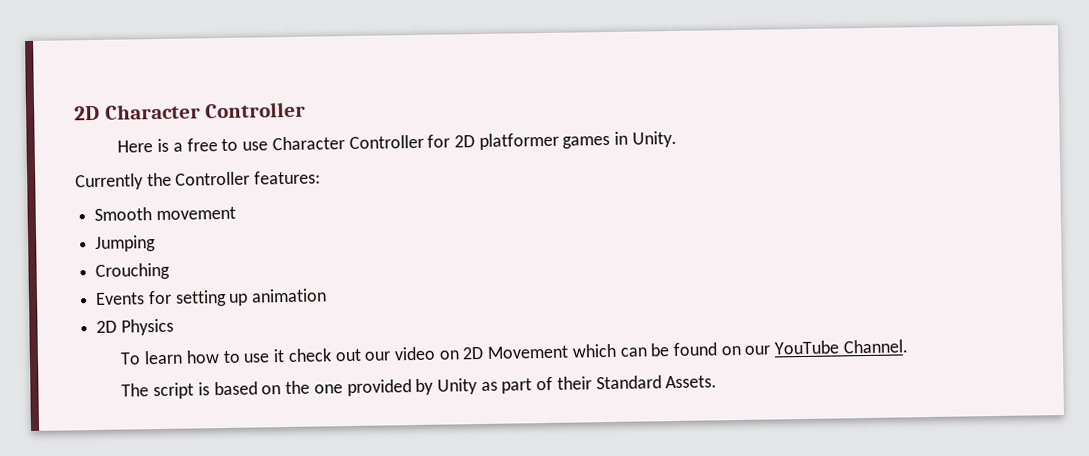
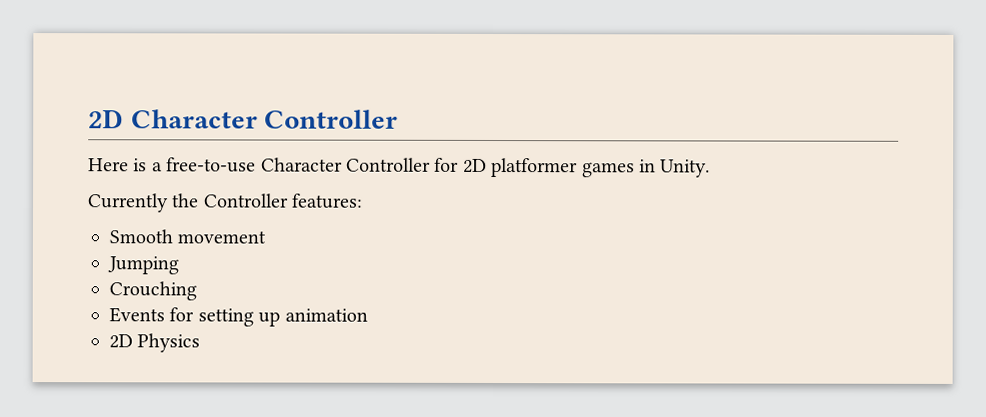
[186,138,269,152] free to use -> [166,157,257,173] free-to-use
[120,339,908,365] [121,375,718,400] // To learn how to use it check out our video on 2D Movement which can be found on our YouTube Channel. // The script is based on the one provided by Unity as part of their Standard Assets. -> (201, 343) none

